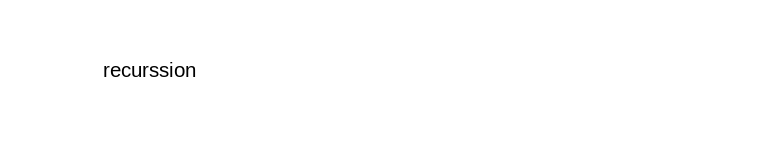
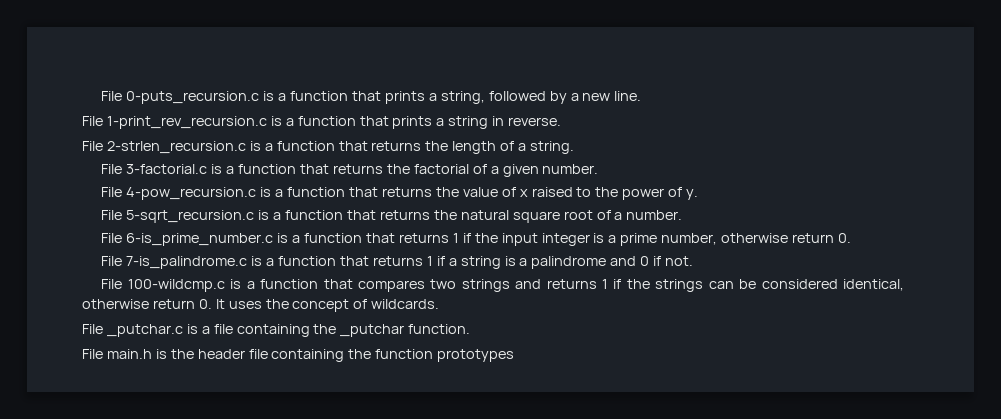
[103,62,196,77] recurssion -> [101,91,642,104] [82,116,562,129] [82,141,575,154] [101,164,599,177] [101,187,699,200] [101,210,683,223] [101,233,851,246] [101,256,694,269] [101,279,904,292] [82,299,440,312] [82,324,471,337] [82,349,515,362] File 0-puts_recursion.c is a function that prints a string, followed by a new line. // File 1-print_rev_recursion.c is a function that prints a string in reverse. // File 2-strlen_recursion.c is a function that returns the length of a string. // File 3-factorial.c is a function that returns the factorial of a given number. // File 4-pow_recursion.c is a function that returns the value of x raised to the power of y. // File 5-sqrt_recursion.c is a function that returns the natural square root of a number. // File 6-is_prime_number.c is a function that returns 1 if the input integer is a prime number, otherwise return 0. // File 7-is_palindrome.c is a function that returns 1 if a string is a palindrome and 0 if not. // File 100-wildcmp.c is a function that compares two strings and returns 1 if the strings can be considered identical, otherwise return 0. It uses the concept of wildcards. // File _putchar.c is a file containing the _putchar function. // File main.h is the header file containing the function prototypes

